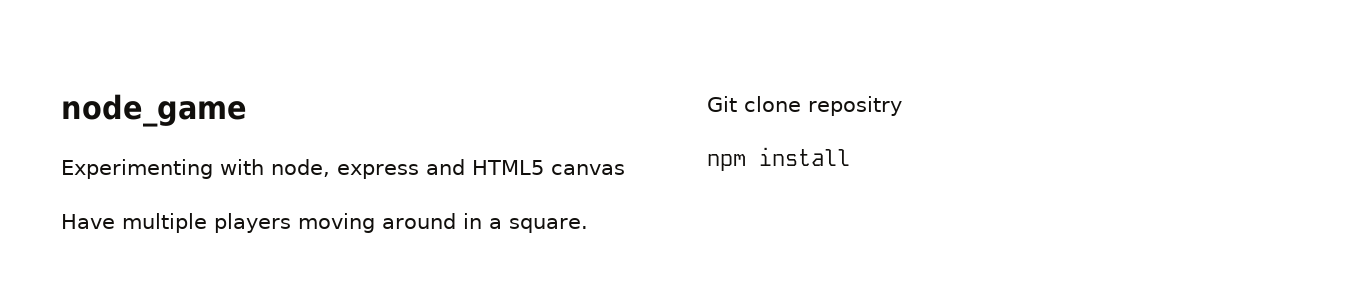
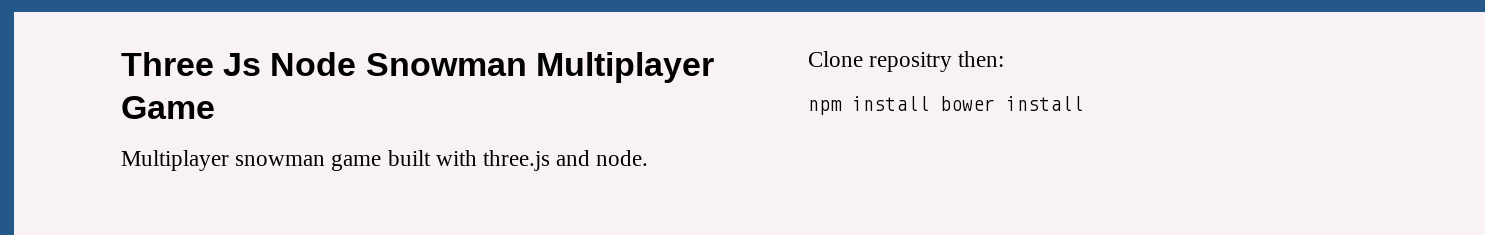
[61,94,247,127] [61,159,625,179] [61,213,588,233] [707,96,801,112] node_game // Experimenting with node, express and HTML5 canvas // Have multiple players moving around in a square. // Git clone -> [121,52,714,83] [121,96,215,119] [121,150,649,171] [808,51,863,67] Three Js Node Snowman Multiplayer Game // Multiplayer snowman game built with three.js and node. // Clone
(902, 106) none -> [958,51,1005,67] then:
(850, 156) none -> [940,96,1083,111] bower install

